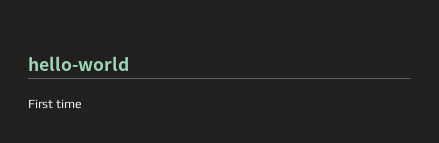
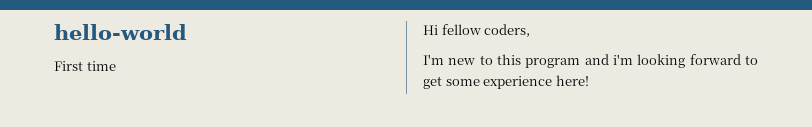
(83, 104) none -> [423,24,531,37] [423,54,758,68] [423,75,589,89] // Hi fellow coders, // I'm new to this program and i'm looking forward to get some experience here!

